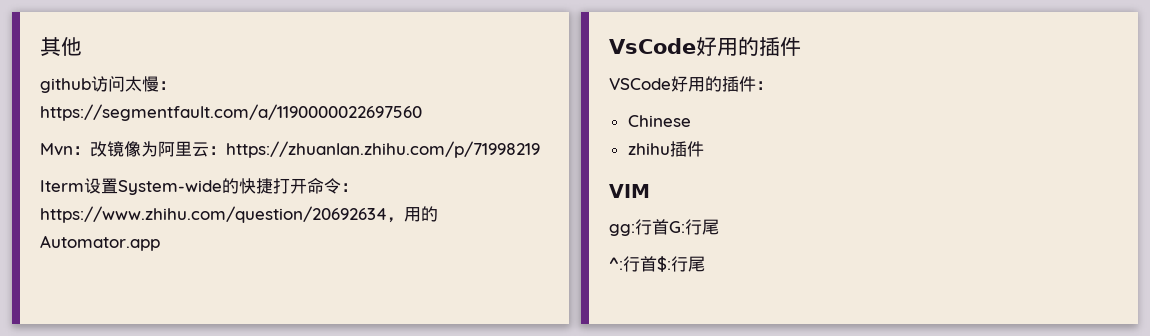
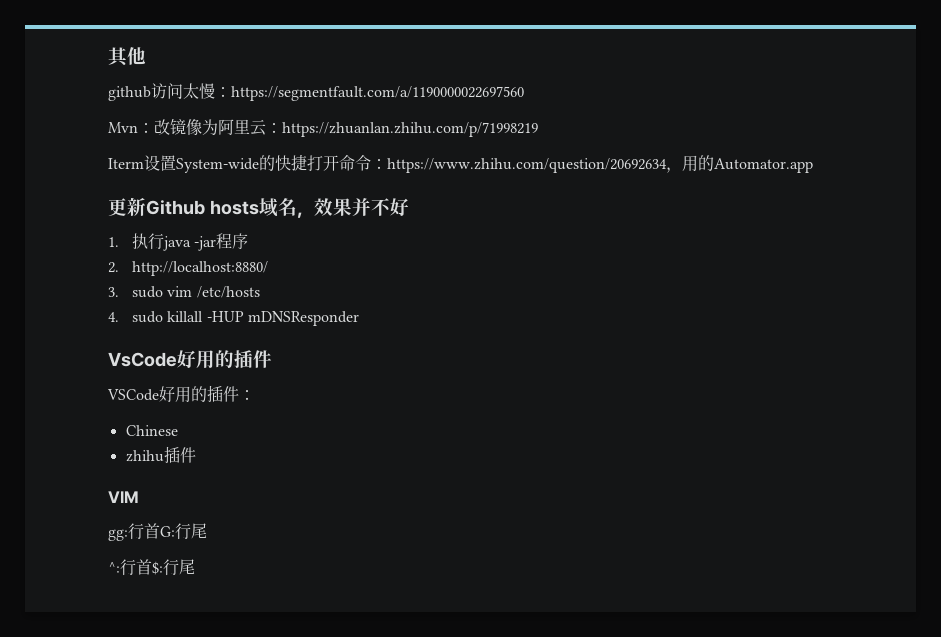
(160, 243) none -> [108,197,409,218] [108,233,249,251] [108,261,269,276] [108,286,260,298] [108,311,360,326] // 更新Github hosts域名，效果并不好 // 1.执行java -jar程序 // 2. http://localhost:8880/ // 3. sudo vim /etc/hosts // 4. sudo killall -HUP mDNSResponder

